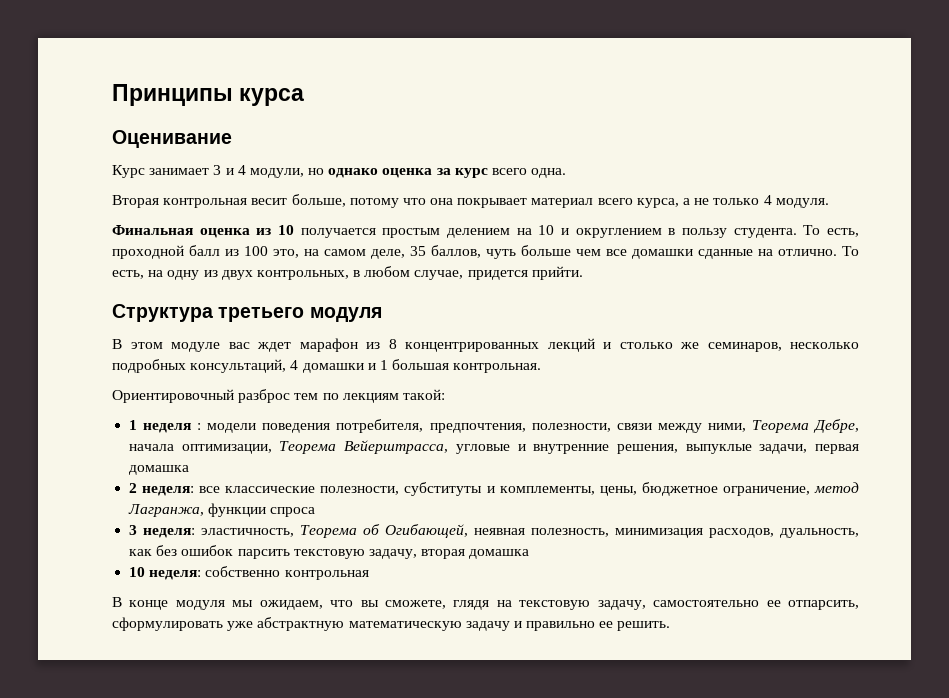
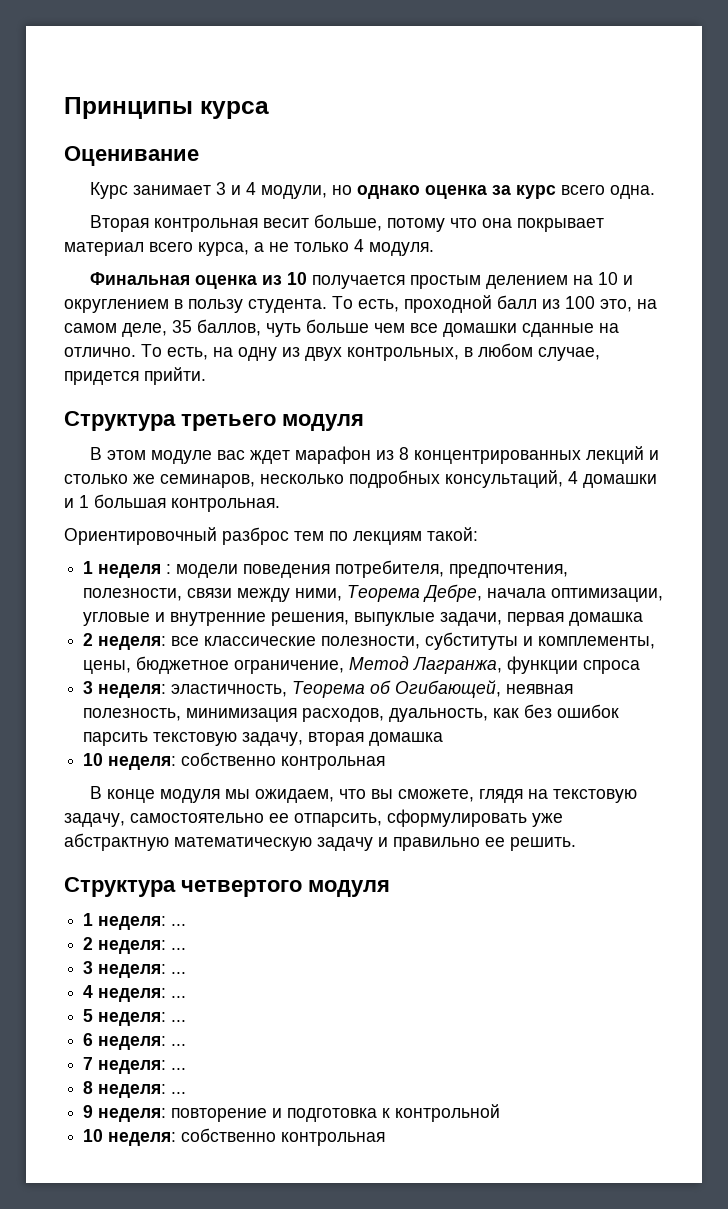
[279,440,449,454] Теорема Вейерштрасса, -> (664, 595) none
[814,482,860,493] метод -> [349,656,410,670] Метод
(671, 626) none -> [64,877,390,897] [83,913,187,930] [83,937,187,954] [83,961,187,978] [83,985,187,1002] [83,1009,187,1026] [83,1033,187,1050] [83,1057,187,1074] [83,1081,187,1098] [83,1104,501,1122] [83,1128,386,1146] // Структура четвертого модуля // 1 неделя: ... // 2 неделя: ... // 3 неделя: ... // 4 неделя: ... // 5 неделя: ... // 6 неделя: ... // 7 неделя: ... // 8 неделя: ... // 9 неделя: повторение и подготовка к контрольной // 10 неделя: собственно контрольная

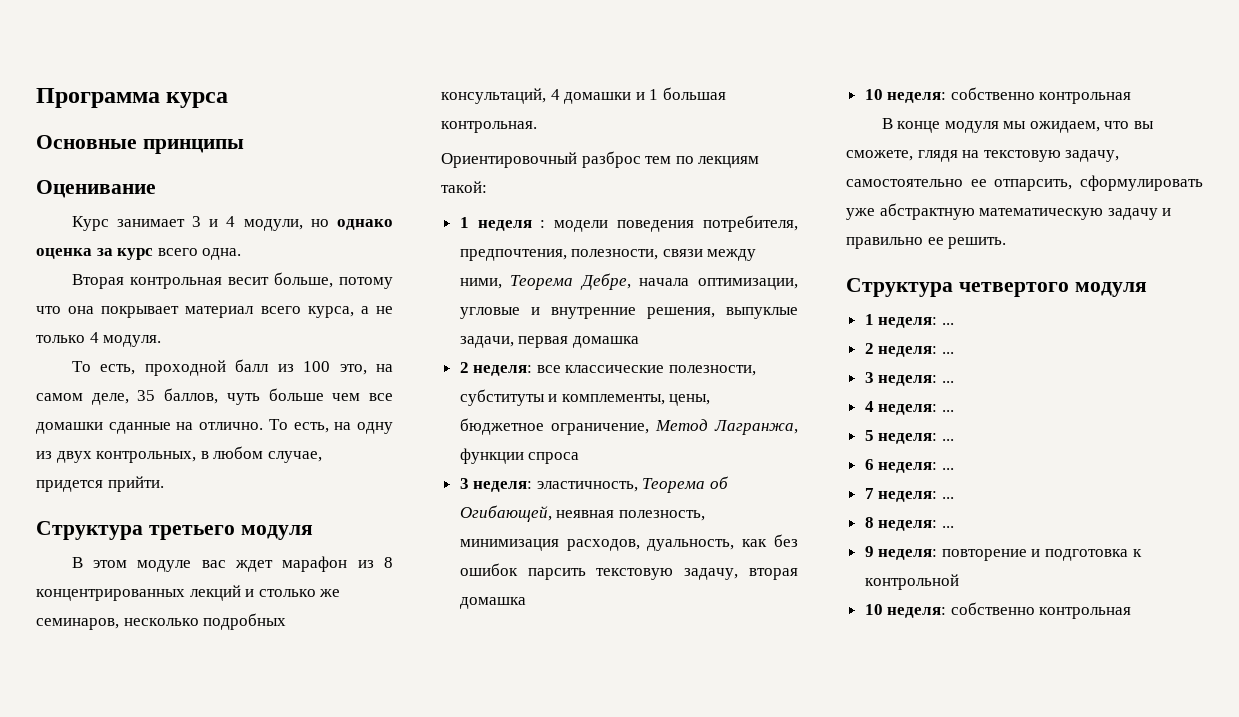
[64,97,193,119] Принципы -> [36,88,160,108] Программа
(269, 110) none -> [36,135,244,154] // Основные принципы
[89,272,633,289] [64,299,327,313] Финальная оценка из 10 получается простым делением на 10 и округлением в пользу студента. -> (162, 341) none

